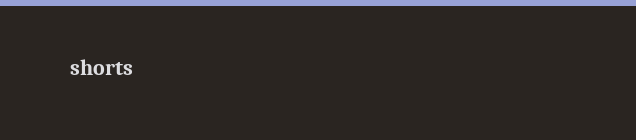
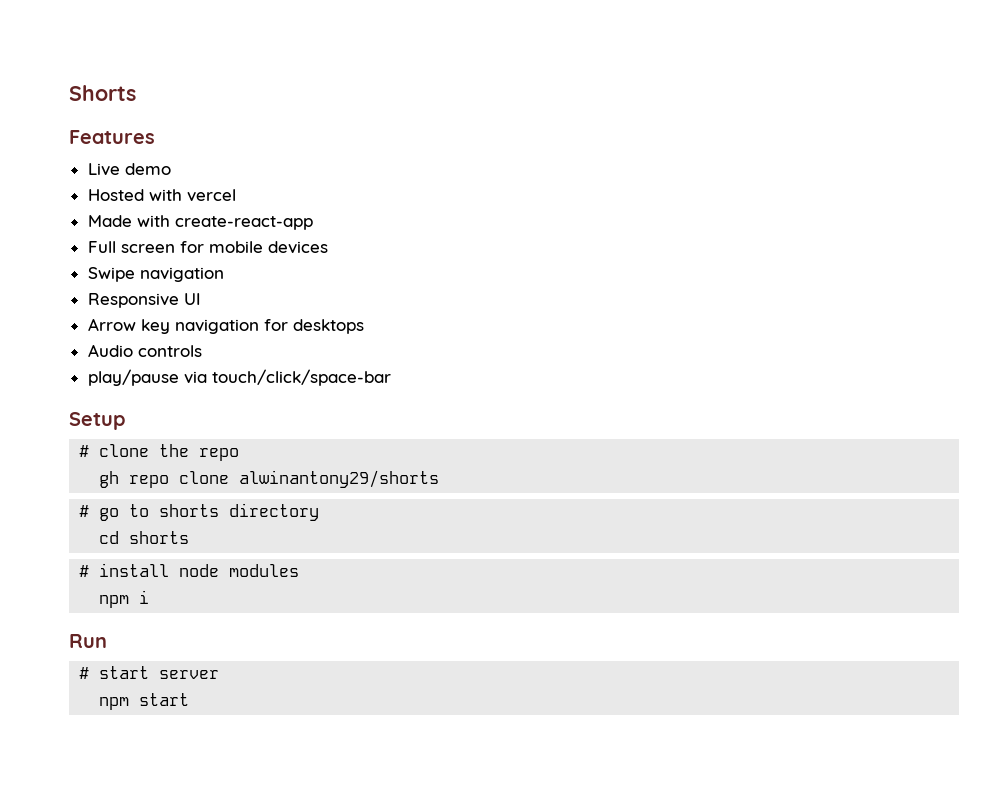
[70,59,133,75] shorts -> [69,85,136,101] [69,130,155,144] [87,163,171,176] [87,189,236,202] [87,215,313,230] [87,241,328,254] [87,267,224,282] [87,293,201,308] [87,318,364,334] [87,344,202,357] [87,369,391,386] [69,412,125,430] [79,444,240,461] [99,470,440,488] [79,503,320,521] [99,531,190,544] [79,563,300,577] [99,590,150,608] [69,634,107,648] [79,666,220,679] [99,693,190,710] Shorts // Features // Live demo // Hosted with vercel // Made with create-react-app // Full screen for mobile devices // Swipe navigation // Responsive UI // Arrow key navigation for desktops // Audio controls // play/pause via touch/click/space-bar // Setup // # clone the repo // gh repo clone alwinantony29/shorts // # go to shorts directory // cd shorts // # install node modules // npm i // Run // # start server // npm start

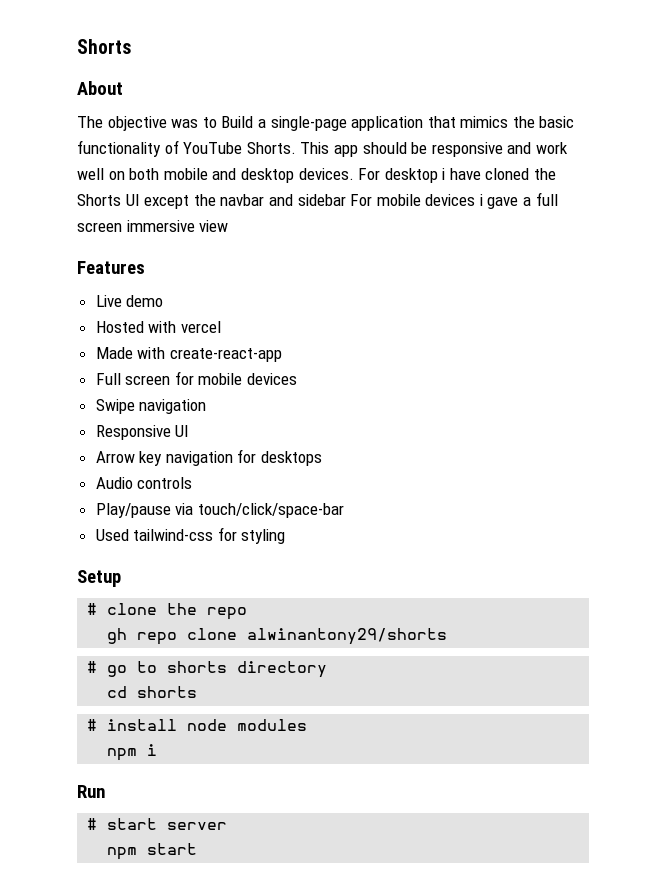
[69,85,136,101] Shorts -> [77,39,131,54] [77,81,123,95] [77,116,575,131] [77,140,568,157] [77,168,557,183] [77,192,558,209] [77,220,229,232] Shorts // About // The objective was to Build a single-page application that mimics the basic functionality of YouTube Shorts. This app should be responsive and work well on both mobile and desktop devices. For desktop i have cloned the Shorts UI except the navbar and sidebar For mobile devices i gave a full screen immersive view
[87,369,179,386] play/pause -> [95,503,171,518] Play/pause
(391, 377) none -> [95,527,286,544] // Used tailwind-css for styling

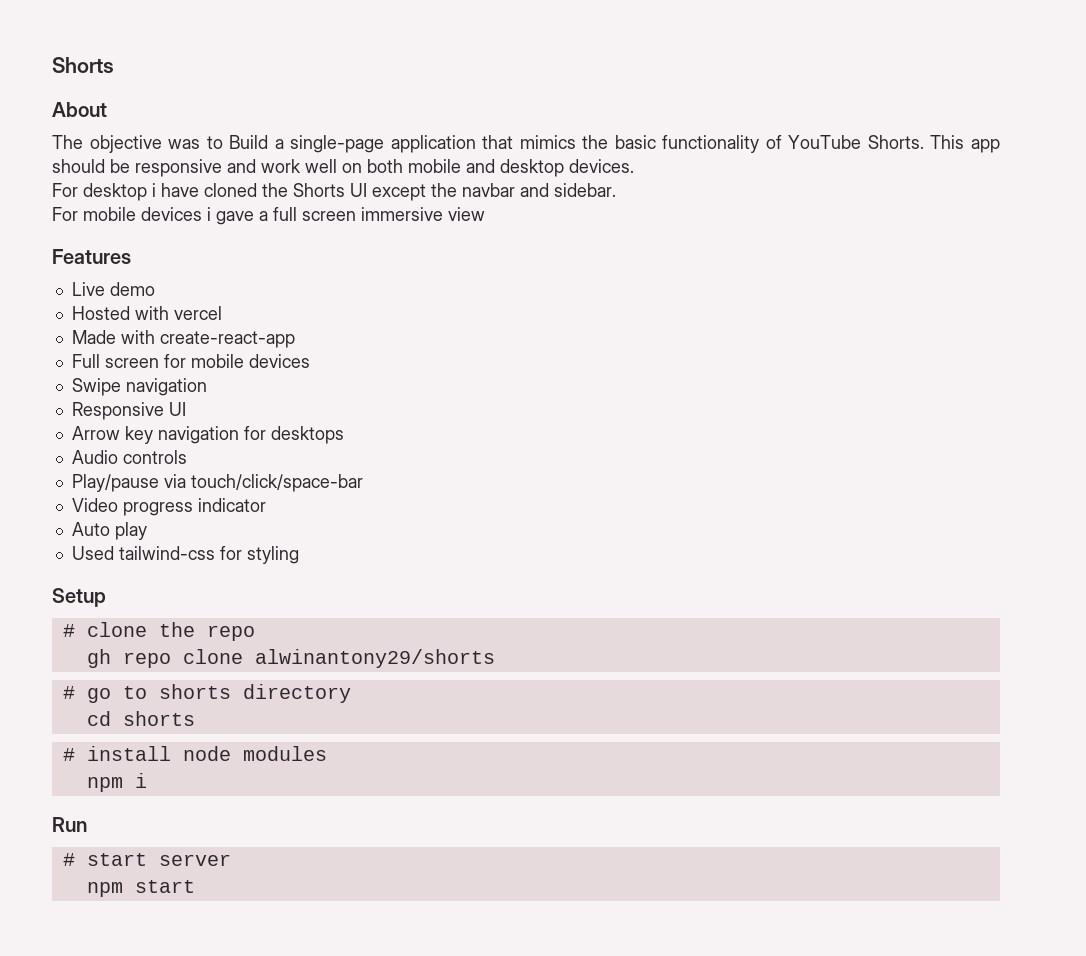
(354, 174) none -> (634, 166) //
[297,194,346,206] sidebar -> [554,183,616,197] sidebar. //
(344, 510) none -> [71,498,266,516] [71,522,147,540] // Video progress indicator // Auto play

